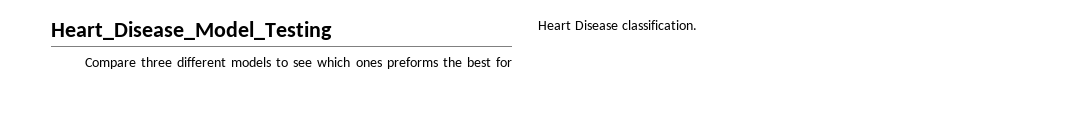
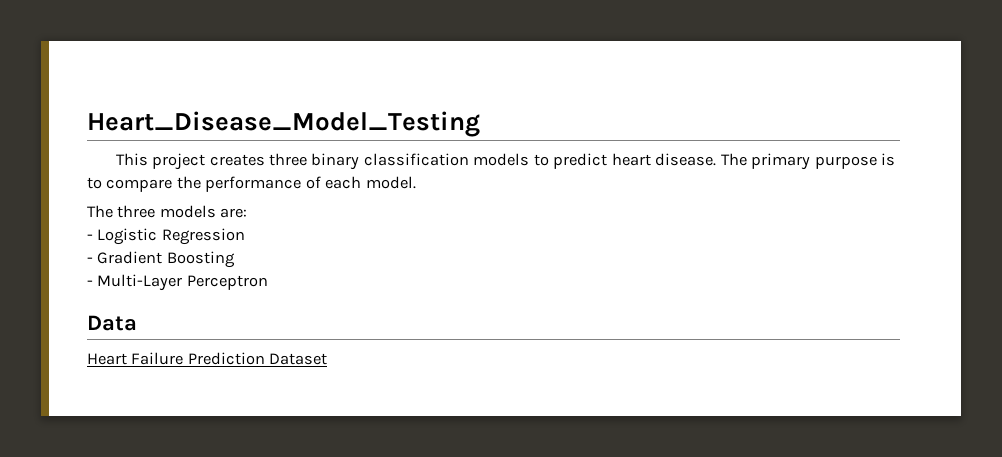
[84,57,512,69] [538,20,697,30] Compare three different models to see which ones preforms the best for Heart Disease classification. -> [115,153,895,170] [87,176,416,192] [87,205,248,218] [87,228,245,245] [87,251,235,268] [87,274,268,291] [87,315,137,331] [87,352,328,365] This project creates three binary classification models to predict heart disease. The primary purpose is to compare the performance of each model. // The three models are: // - Logistic Regression // - Gradient Boosting // - Multi-Layer Perceptron // Data // Heart Failure Prediction Dataset

